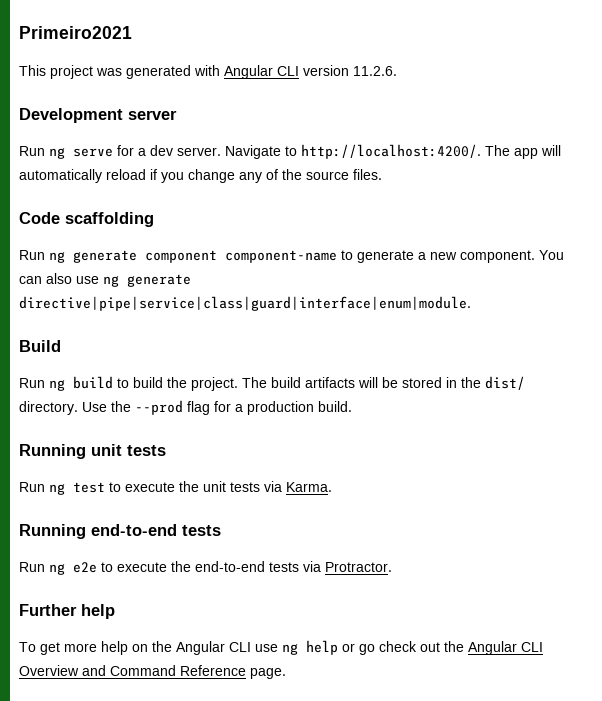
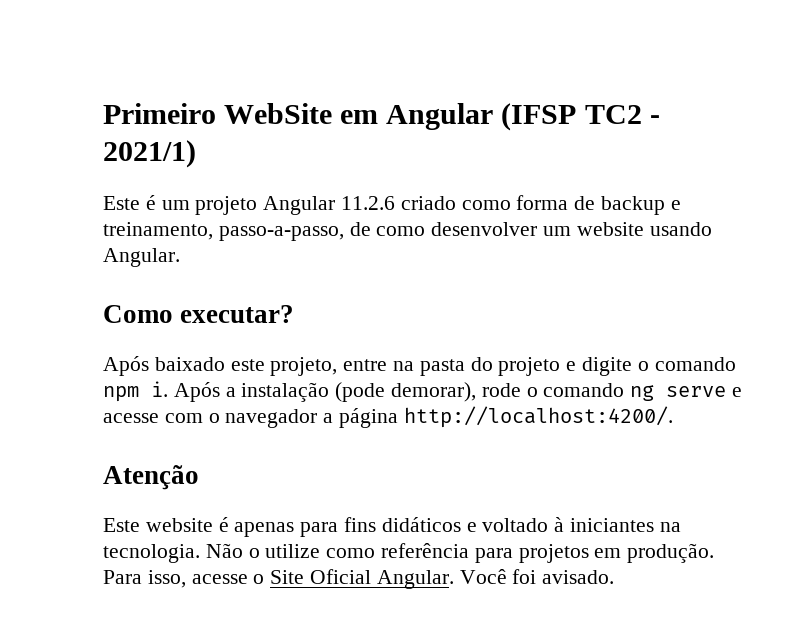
[19,26,132,39] [19,65,397,79] [19,108,177,123] [19,144,561,159] [19,169,382,183] [19,212,154,227] [19,250,564,263] [19,273,191,287] [19,296,471,311] [19,340,61,352] [19,376,525,391] [19,400,352,415] [19,444,166,459] [19,481,332,495] [19,524,221,539] [19,561,392,575] [19,604,115,619] [19,640,543,655] [19,665,286,679] Primeiro2021 // This project was generated with Angular CLI version 11.2.6. // Development server // Run ng serve for a dev server. Navigate to http://localhost:4200/. The app will automatically reload if you change any of the source files. // Code scaffolding // Run ng generate component component-name to generate a new component. You can also use ng generate directive|pipe|service|class|guard|interface|enum|module. // Build // Run ng build to build the project. The build artifacts will be stored in the dist/ directory. Use the --prod flag for a production build. // Running unit tests // Run ng test to execute the unit tests via Karma. // Running end-to-end tests // Run ng e2e to execute the end-to-end tests via Protractor. // Further help // To get more help on the Angular CLI use ng help or go check out the Angular CLI Overview and Command Reference page. -> [103,103,660,131] [103,140,196,168] [103,195,681,215] [103,222,712,241] [103,248,180,267] [103,305,295,323] [103,356,736,376] [103,381,743,402] [103,406,673,428] [103,465,199,490] [103,517,681,537] [103,543,715,563] [103,569,615,589] Primeiro WebSite em Angular (IFSP TC2 - 2021/1) // Este é um projeto Angular 11.2.6 criado como forma de backup e treinamento, passo-a-passo, de como desenvolver um website usando Angular. // Como executar? // Após baixado este projeto, entre na pasta do projeto e digite o comando npm i. Após a instalação (pode demorar), rode o comando ng serve e acesse com o navegador a página http://localhost:4200/. // Atenção // Este website é apenas para fins didáticos e voltado à iniciantes na tecnologia. Não o utilize como referência para projetos em produção. Para isso, acesse o Site Oficial Angular. Você foi avisado.

